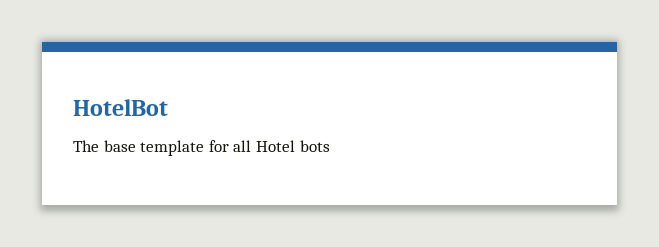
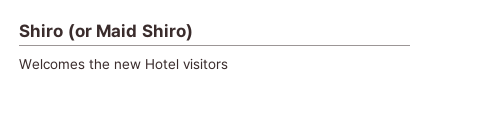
[73,99,168,116] [73,140,330,156] HotelBot // The base template for all Hotel bots -> [19,23,194,41] [19,58,228,70] Shiro (or Maid Shiro) // Welcomes the new Hotel visitors

